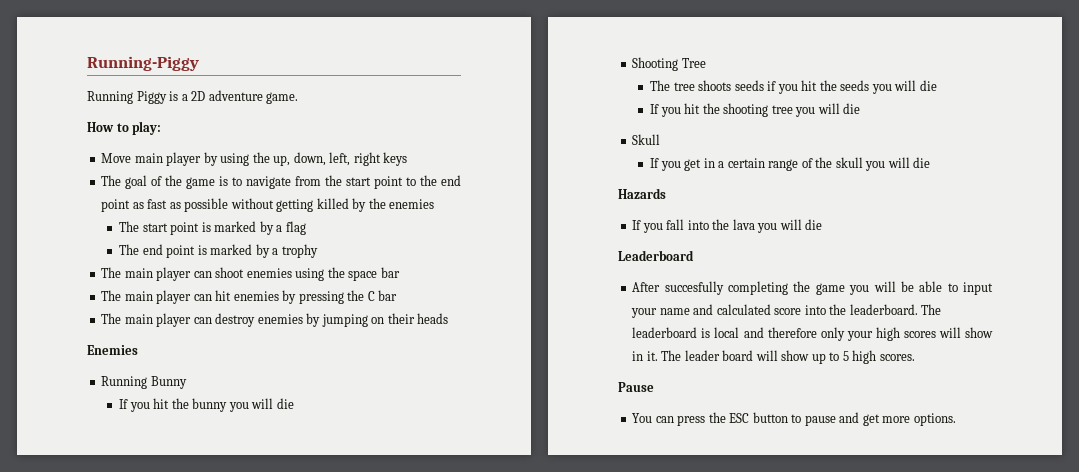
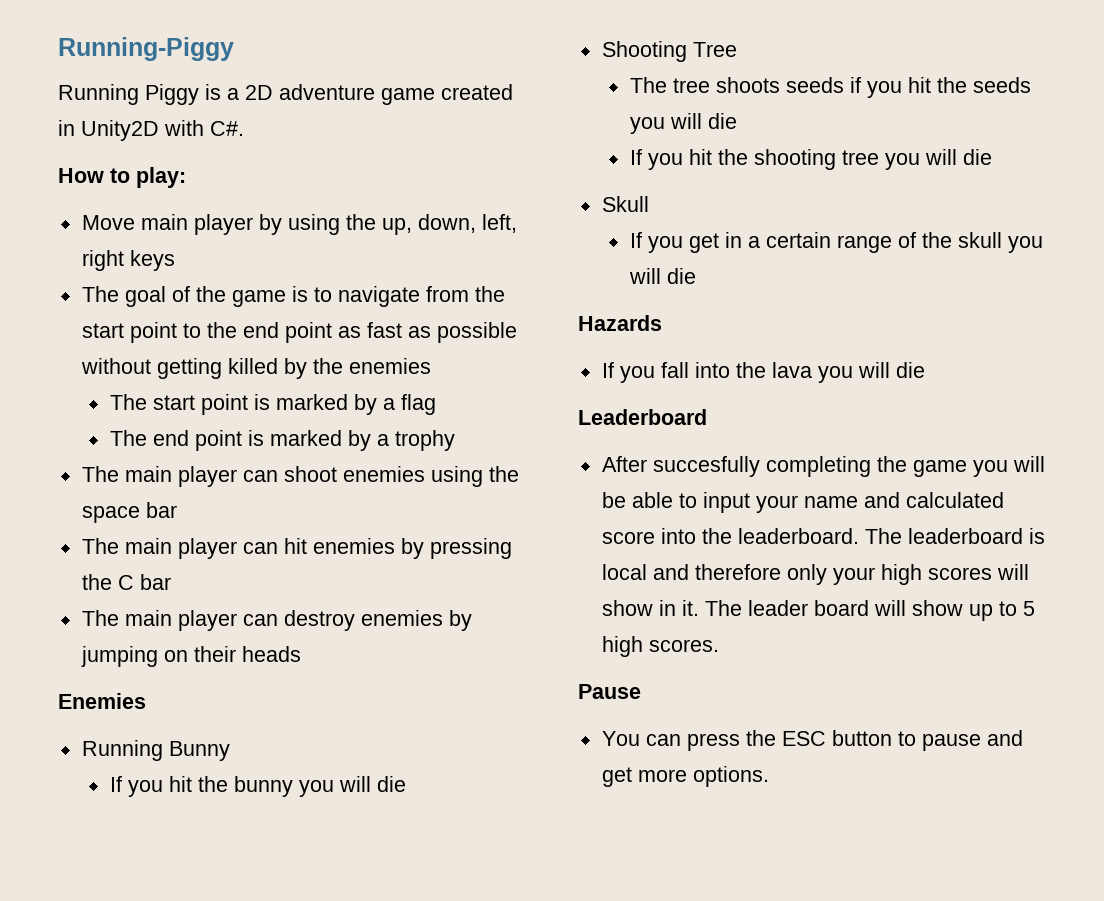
[266,92,299,104] game. -> [381,84,513,105] [58,120,244,141] game created in Unity2D with C#.

